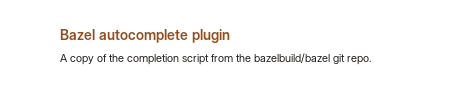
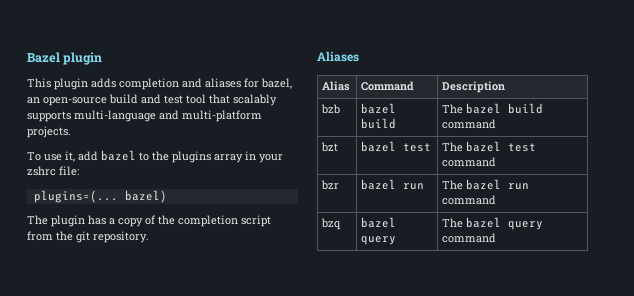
[98,29,188,43] autocomplete -> (60, 57) none
[60,54,68,62] A -> [27,78,292,90] [27,94,277,106] [27,110,262,122] [27,126,71,138] [27,150,283,163] [27,166,79,176] [33,190,167,203] [27,215,115,227] This plugin adds completion and aliases for bazel, an open-source build and test tool that scalably supports multi-language and multi-platform projects. // To use it, add bazel to the plugins array in your zshrc file: // plugins=(... bazel) // The plugin has a
[254,53,371,65] bazelbuild/bazel git repo. -> [76,231,149,243] [317,51,359,62] [322,81,351,91] [361,81,415,91] [442,81,506,93] [321,104,341,114] [361,103,397,114] [361,118,397,129] [442,103,544,114] [442,119,497,129] [321,142,339,152] [361,141,432,152] [442,141,537,152] [442,157,497,167] [321,180,340,190] [361,179,425,190] [442,179,530,190] [442,195,497,205] [321,218,342,230] [361,217,397,228] [361,236,397,245] [442,217,544,230] [442,233,497,243] git repository. // Aliases // Alias | Command | Description // bzb | bazel build | The bazel build command // bzt | bazel test | The bazel test command // bzr | bazel run | The bazel run command // bzq | bazel query | The bazel query command

